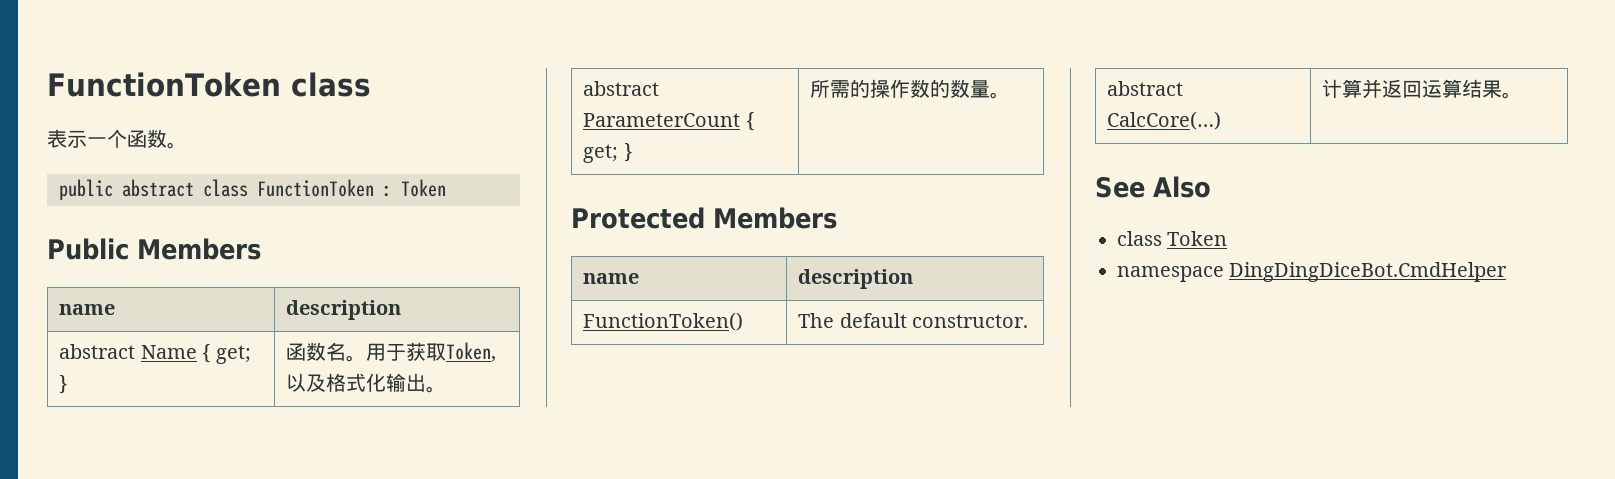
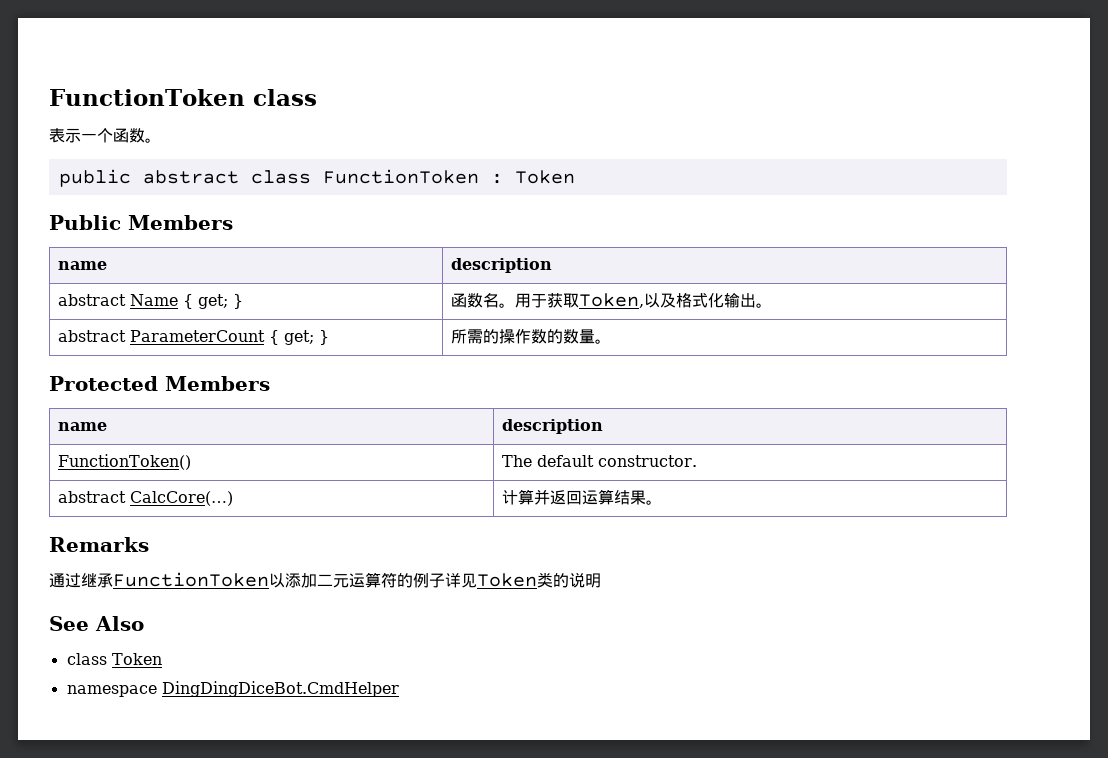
(1523, 95) none -> [49,537,149,552] [49,572,601,588] // Remarks // 通过继承FunctionToken以添加二元运算符的例子详见Token类的说明

